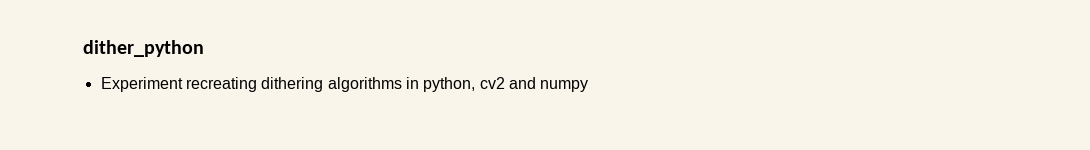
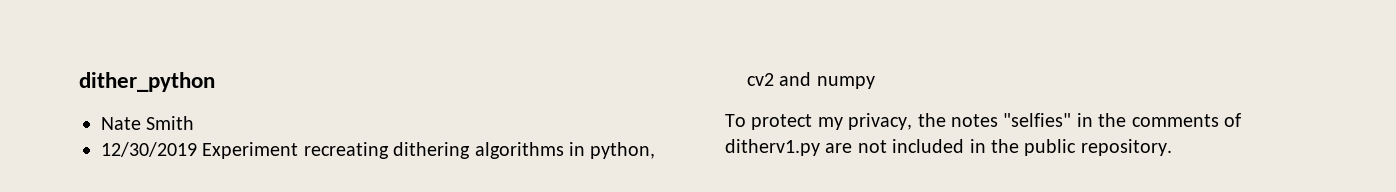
(204, 48) none -> [101,116,195,130] [101,142,197,157] Nate Smith // 12/30/2019
(589, 86) none -> [725,113,1241,130] [725,139,1172,156] // To protect my privacy, the notes "selfies" in the comments of ditherv1.py are not included in the public repository.

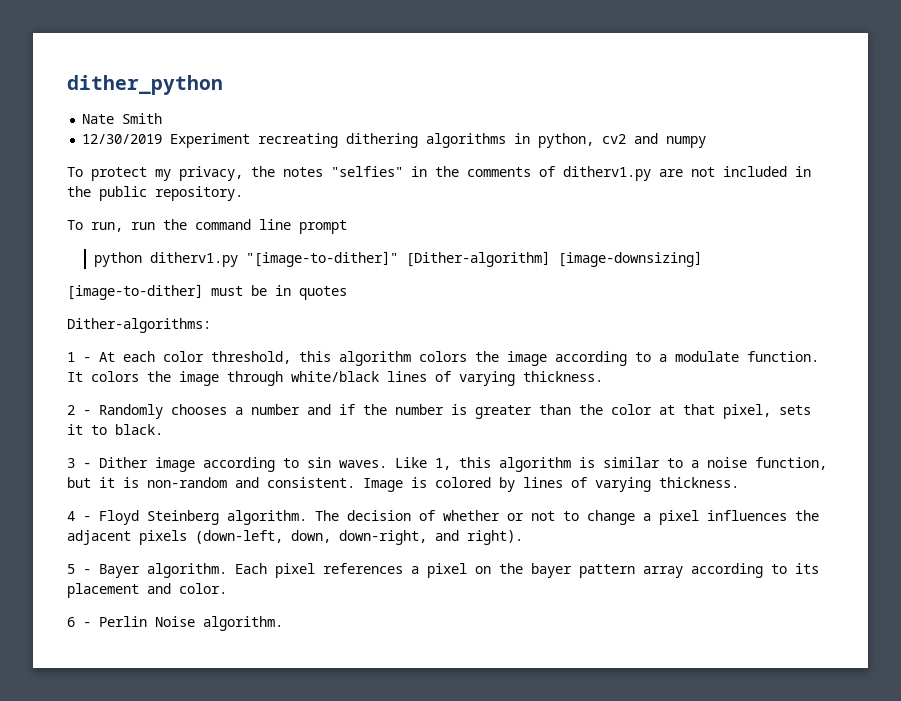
(1172, 147) none -> [67,219,347,234] [93,251,702,267] [67,284,347,300] [67,318,211,333] [67,351,819,366] [67,371,603,386] [67,404,811,419] [67,424,163,435] [67,457,827,472] [67,477,739,492] [67,510,819,525] [67,530,523,545] [67,563,819,578] [67,583,227,598] [67,616,283,631] // To run, run the command line prompt // python ditherv1.py "[image-to-dither]" [Dither-algorithm] [image-downsizing] // [image-to-dither] must be in quotes // Dither-algorithms: // 1 - At each color threshold, this algorithm colors the image according to a modulate function. It colors the image through white/black lines of varying thickness. // 2 - Randomly chooses a number and if the number is greater than the color at that pixel, sets it to black. // 3 - Dither image according to sin waves. Like 1, this algorithm is similar to a noise function, but it is non-random and consistent. Image is colored by lines of varying thickness. // 4 - Floyd Steinberg algorithm. The decision of whether or not to change a pixel influences the adjacent pixels (down-left, down, down-right, and right). // 5 - Bayer algorithm. Each pixel references a pixel on the bayer pattern array according to its placement and color. // 6 - Perlin Noise algorithm.

